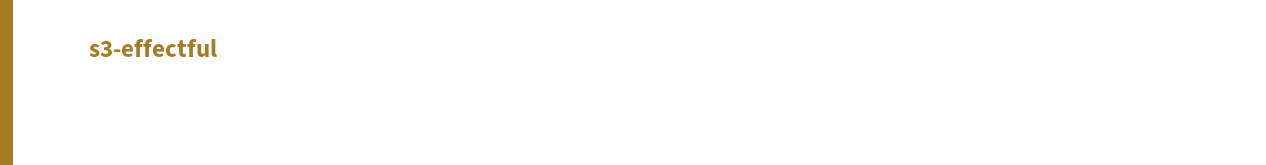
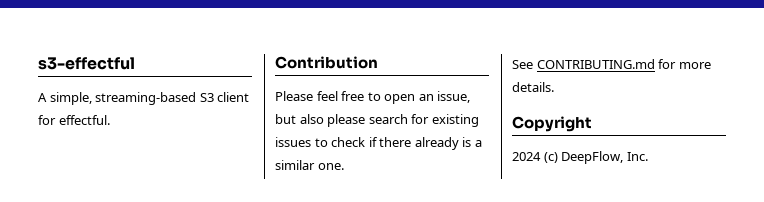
(217, 48) none -> [38,92,250,105] [38,115,110,125] [275,56,378,69] [275,91,471,104] [275,114,479,127] [275,137,482,150] [275,160,344,170] [512,59,711,69] [512,82,554,92] [512,116,592,132] [512,151,648,164] // A simple, streaming-based S3 client for effectful. // Contribution // Please feel free to open an issue, but also please search for existing issues to check if there already is a similar one. // See CONTRIBUTING.md for more details. // Copyright // 2024 (c) DeepFlow, Inc.

